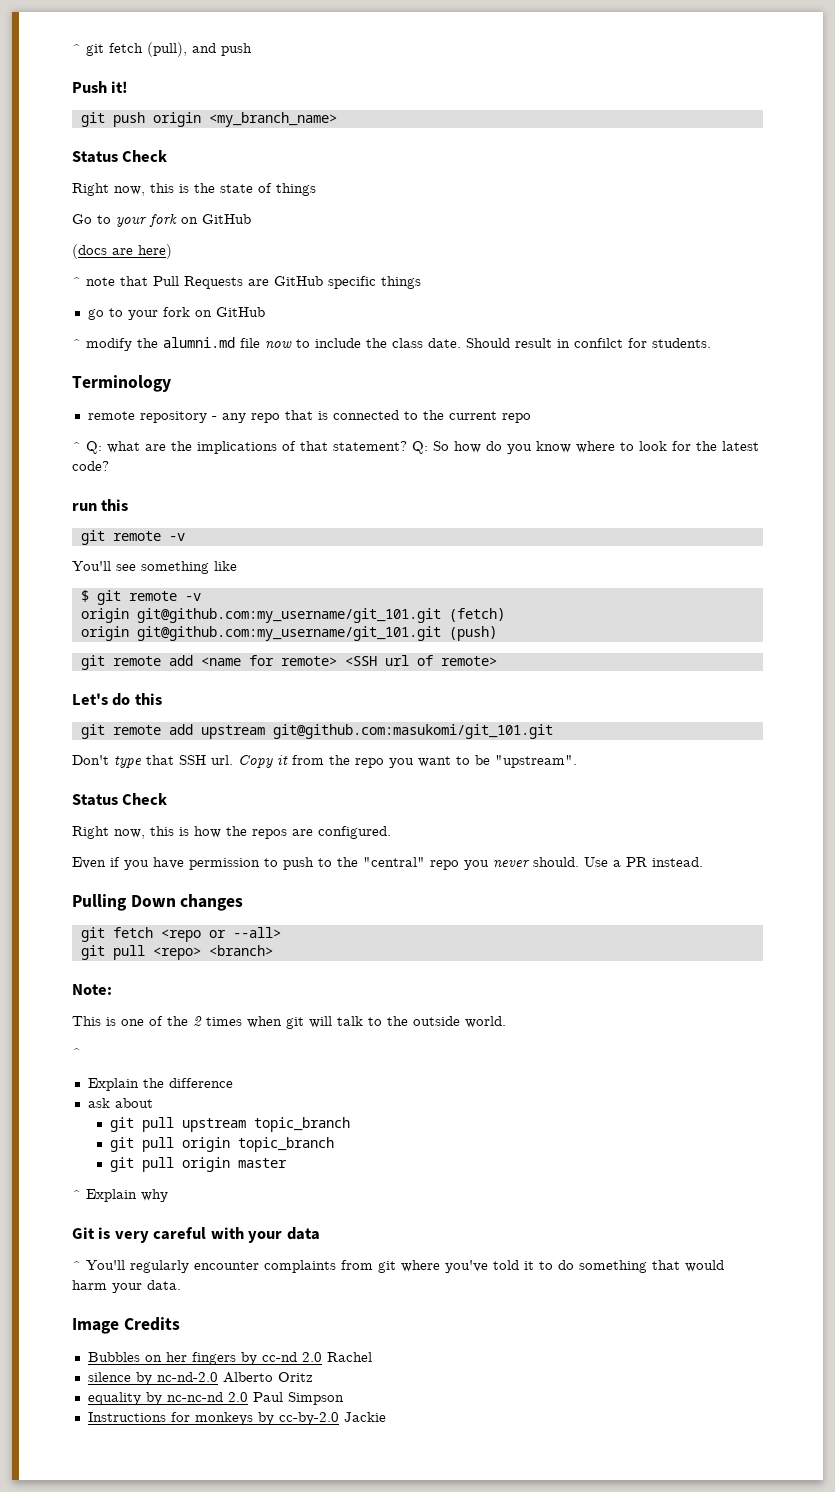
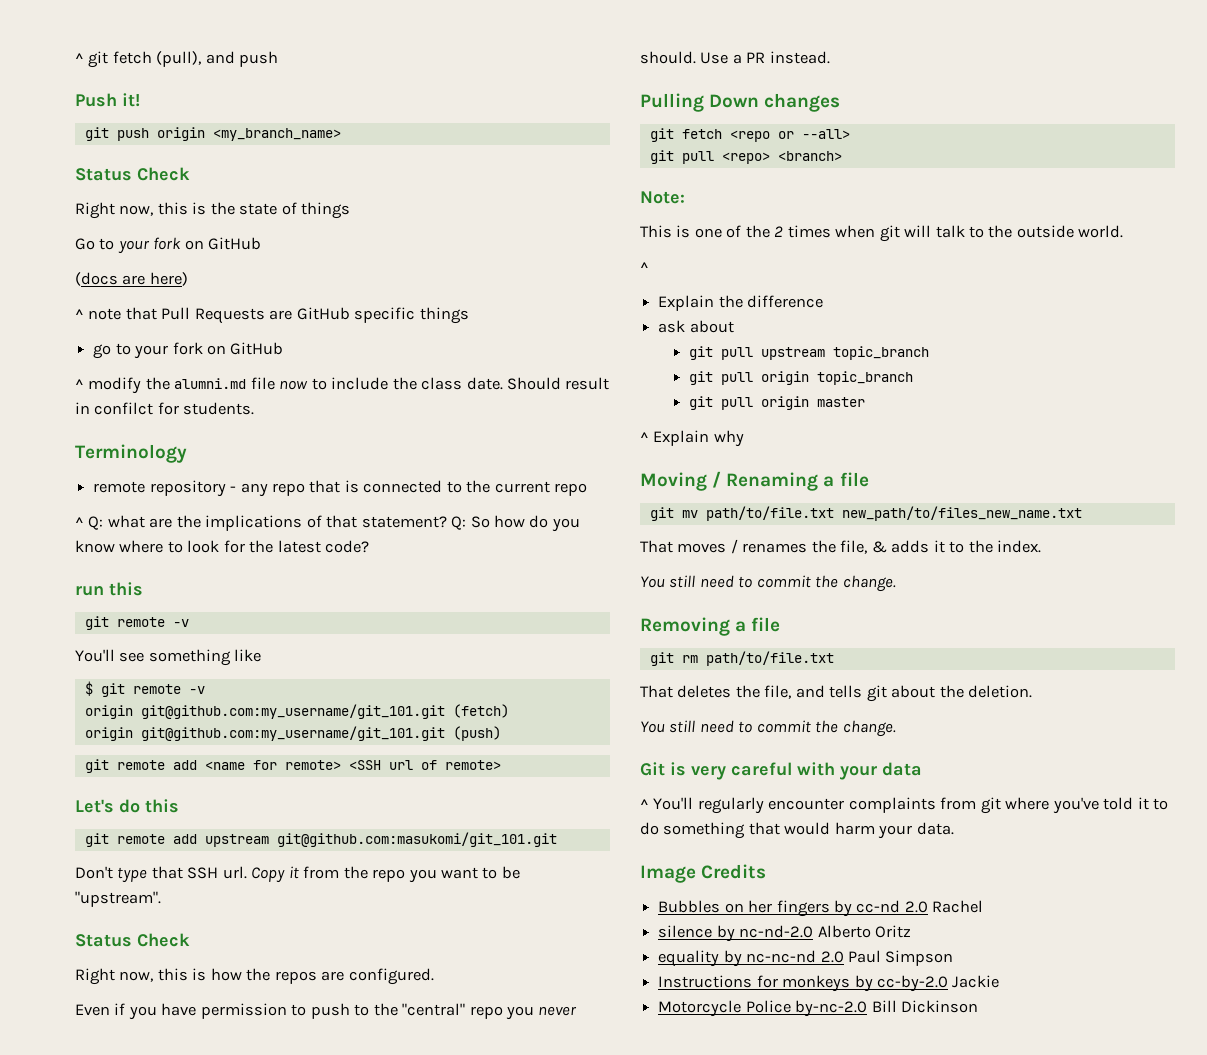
(168, 1195) none -> [640,471,869,491] [649,506,1082,521] [640,539,1042,554] [640,575,896,592] [640,617,781,636] [649,651,834,666] [640,685,1033,702] [640,720,896,737] // Moving / Renaming a file // git mv path/to/file.txt new_path/to/files_new_name.txt // That moves / renames the file, & adds it to the index. // You still need to commit the change. // Removing a file // git rm path/to/file.txt // That deletes the file, and tells git about the deletion. // You still need to commit the change.
(386, 1417) none -> [658,1000,978,1017] // Motorcycle Police by-nc-2.0 Bill Dickinson

